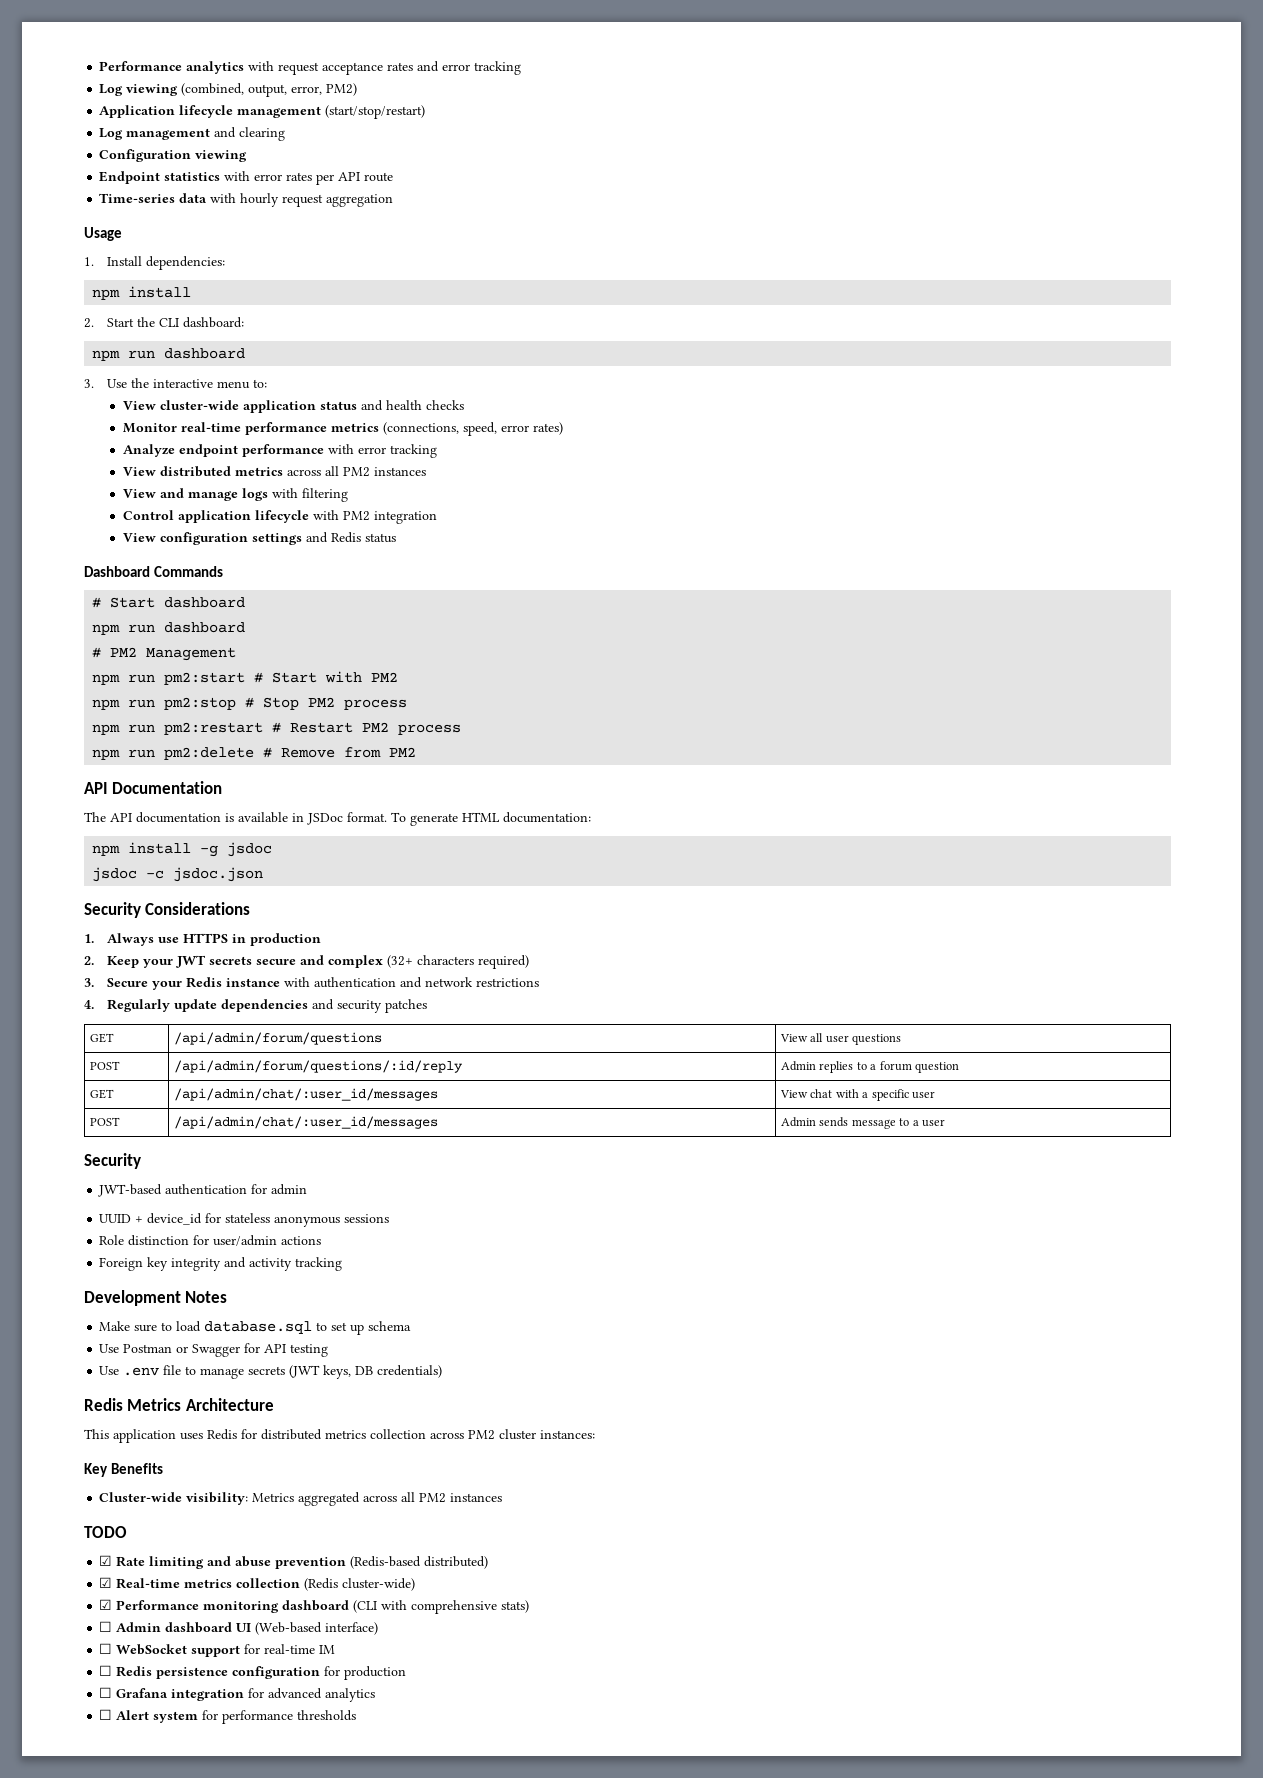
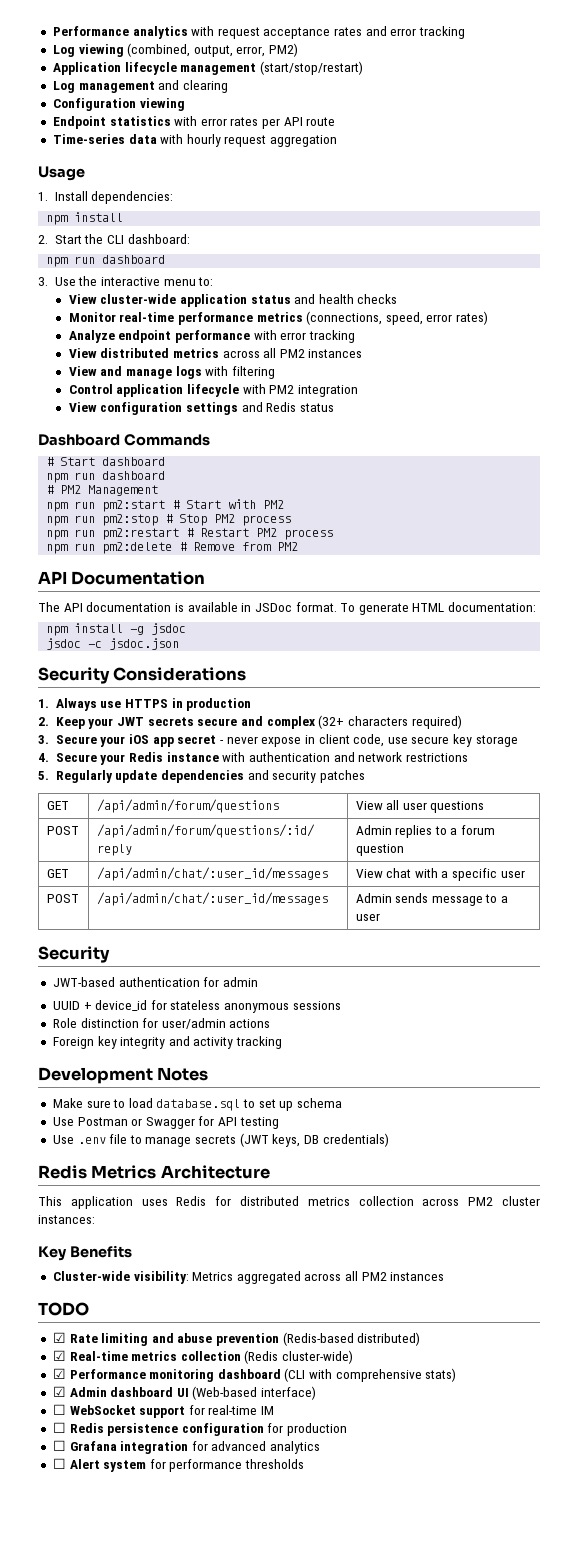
(183, 985) none -> [129,734,518,747] [38,753,126,765] iOS app secret - never expose in client code, use secure key storage // 4. Secure your
[84,1000,94,1009] 4. -> [38,771,49,780] 5.
[99,1621,113,1632] ☐ -> [52,1386,66,1397] ☑

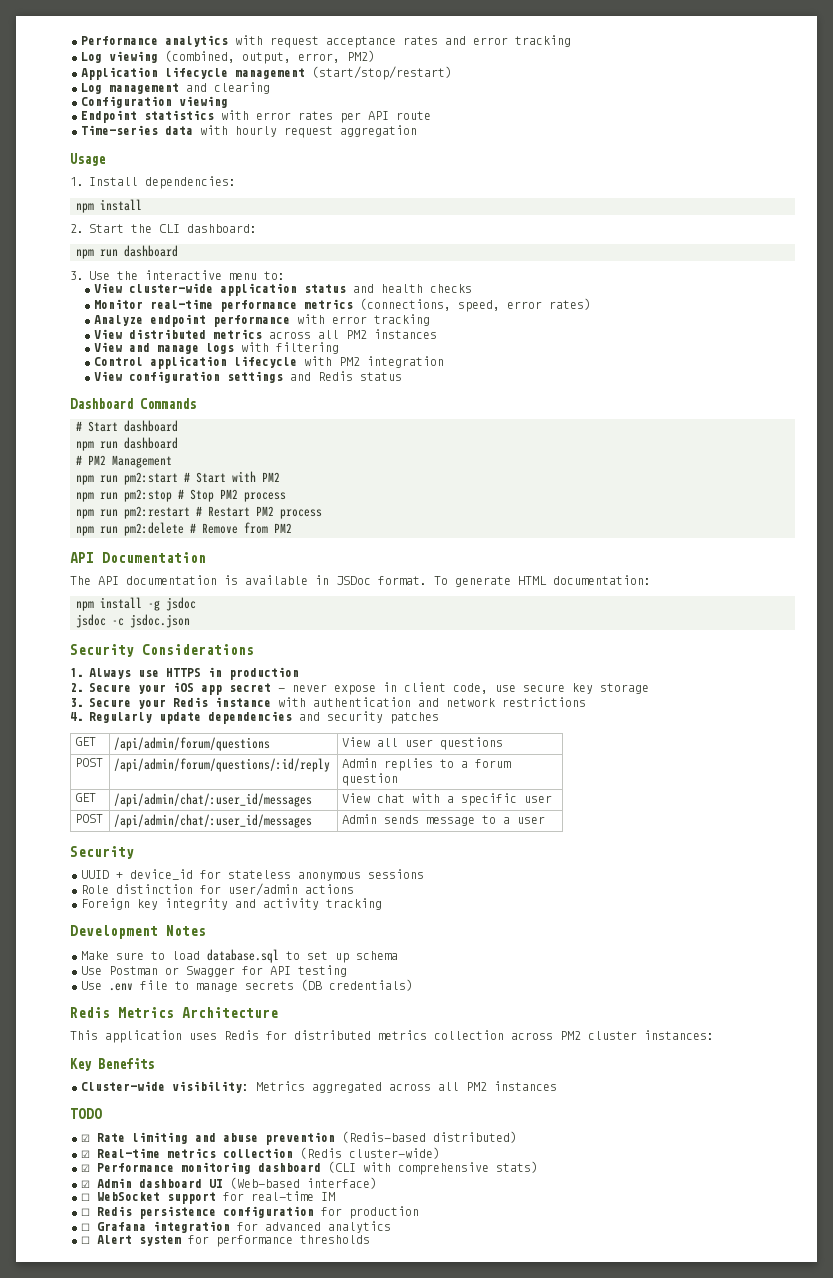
[55,715,462,729] [38,735,49,744] Keep your JWT secrets secure and complex (32+ characters required) // 3. -> (84, 687) none
[38,753,49,762] 4. -> [70,698,84,707] 3.
[38,771,49,780] 5. -> [70,712,84,721] 4.
[52,977,258,987] // JWT-based authentication for admin -> (134, 852) none
[239,1133,320,1147] (JWT keys, DB -> [301,979,322,991] (DB

